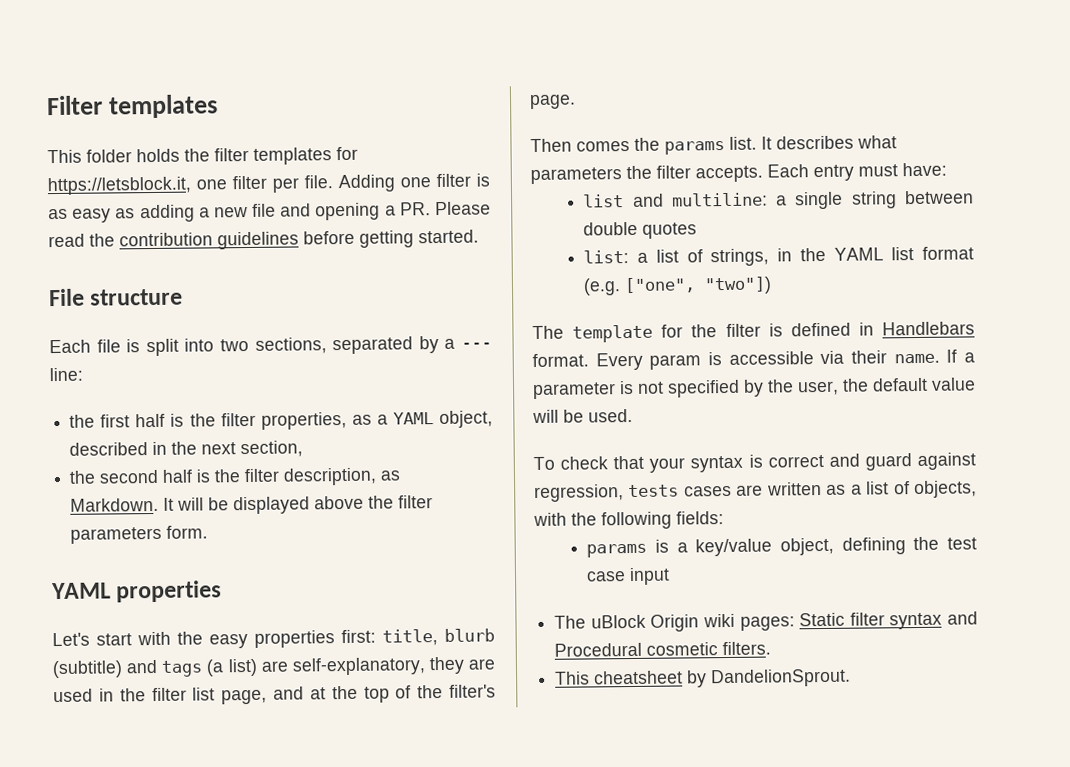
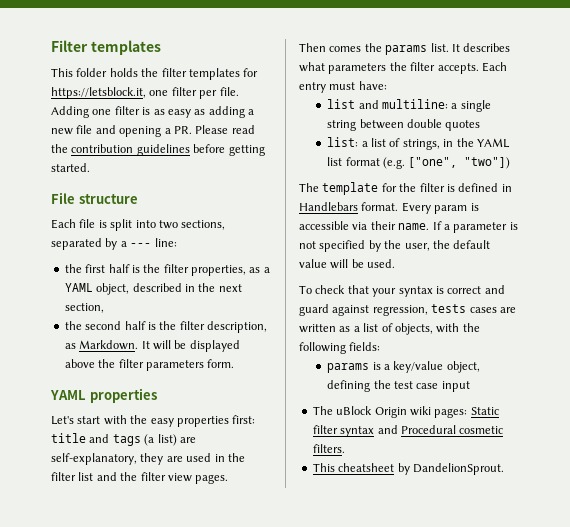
[382,628,495,646] [52,660,123,679] title, blurb (subtitle) -> [51,433,86,443] title
[221,684,496,705] [529,94,576,110] page, and at the top of the filter's page. -> [96,472,229,484] and the filter view pages.

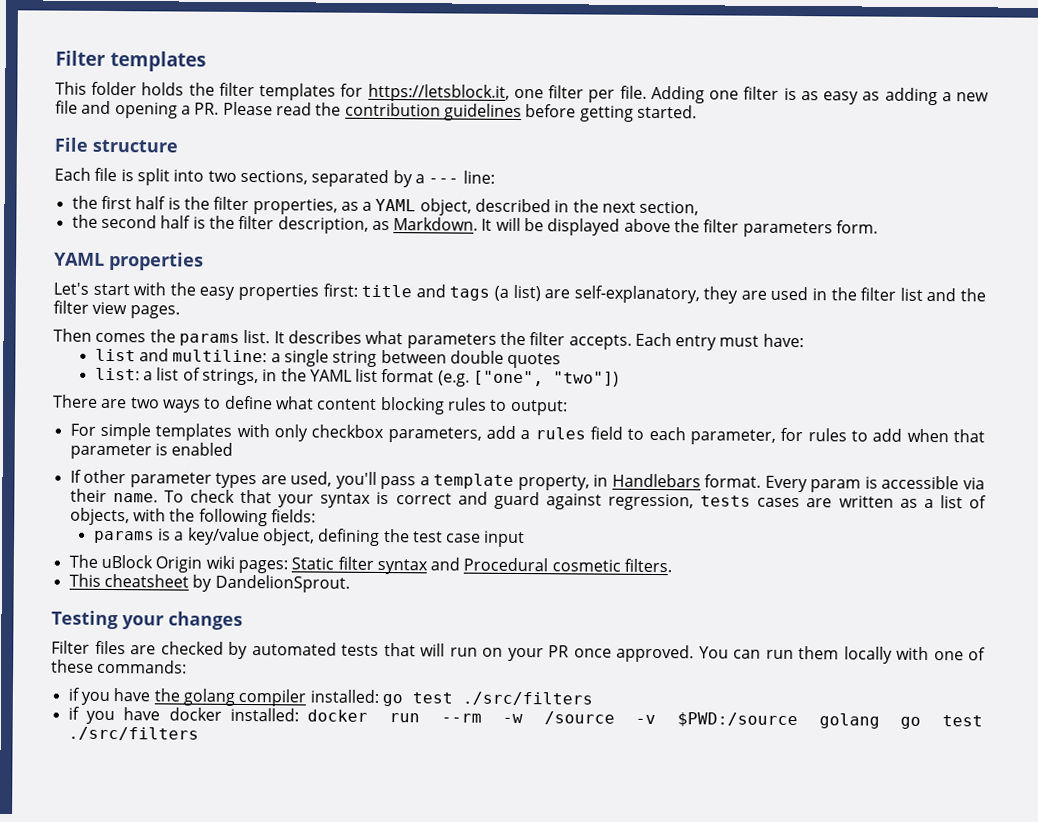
[299,182,499,195] The template for the filter is defined -> [53,394,568,416] [69,422,985,445] [69,442,234,460] [69,469,590,491] There are two ways to define what content blocking rules to output: // For simple templates with only checkbox parameters, add a rules field to each parameter, for rules to add when that parameter is enabled // If other parameter types are used, you'll pass a template property,
[432,221,518,233] [299,240,491,252] [299,259,396,269] If a parameter is not specified by the user, the default value will be used. // -> (158, 498) none
(504, 469) none -> [51,610,243,630] [51,640,987,664] [51,659,188,674] [67,687,593,707] [67,706,983,729] [67,726,199,741] // Testing your changes // Filter files are checked by automated tests that will run on your PR once approved. You can run them locally with one of these commands: // if you have the golang compiler installed: go test ./src/filters // if you have docker installed: docker run --rm -w /source -v $PWD:/source golang go test ./src/filters

